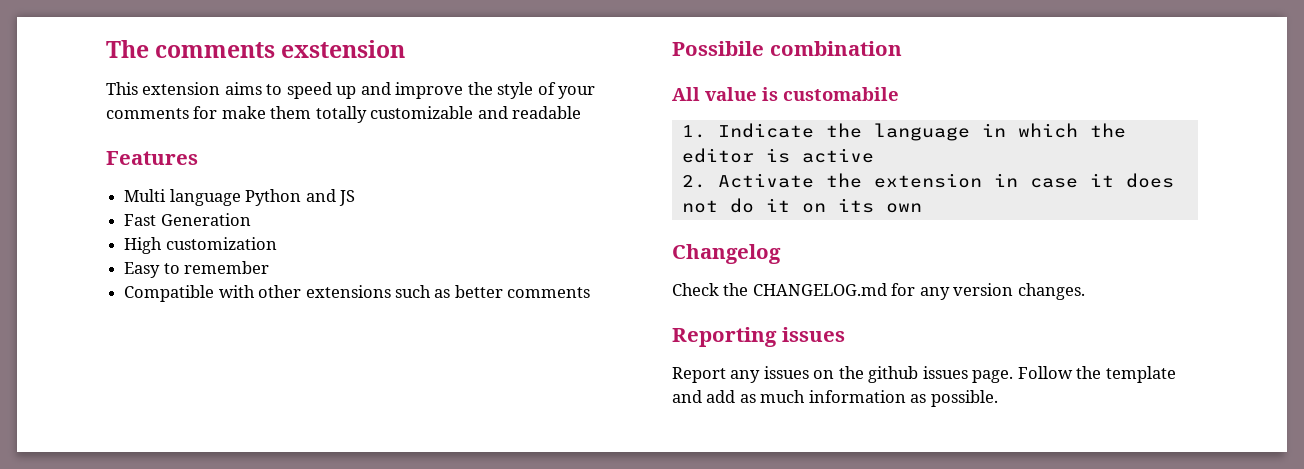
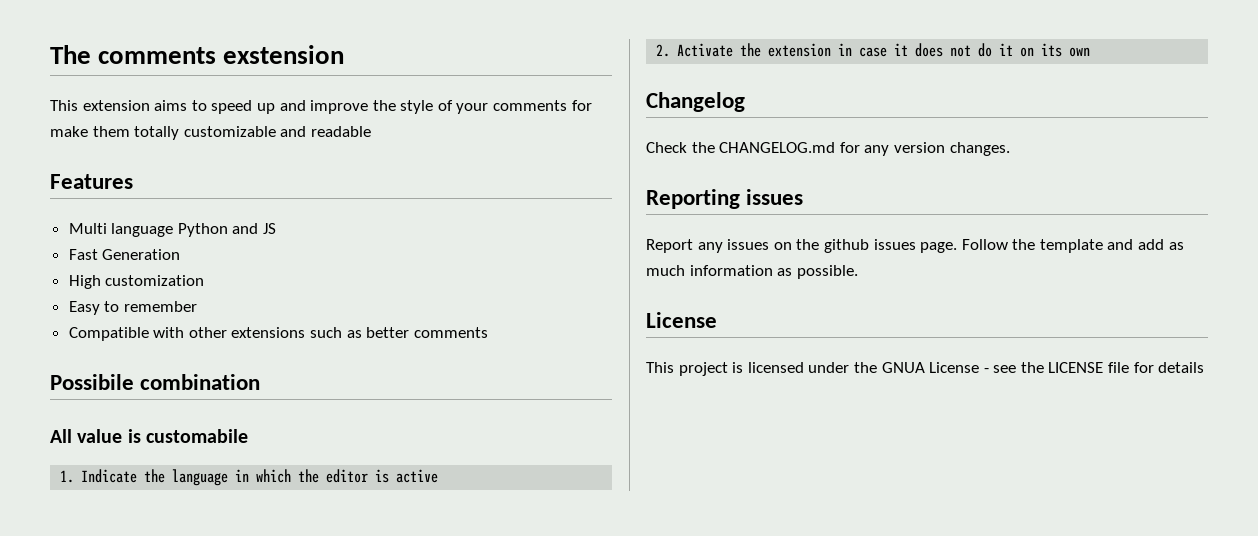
(998, 398) none -> [646,312,717,328] [646,362,1205,376] // License // This project is licensed under the GNUA License - see the LICENSE file for details

